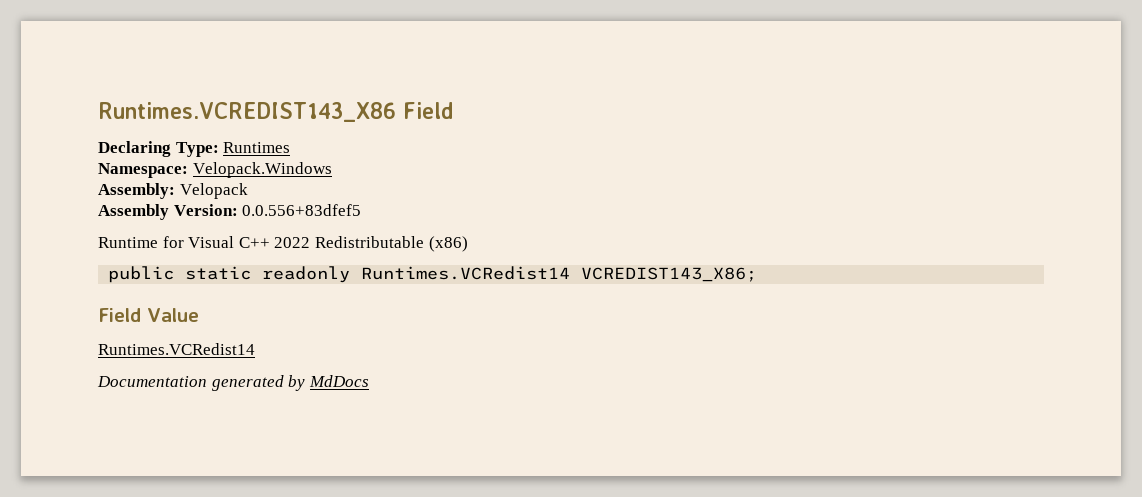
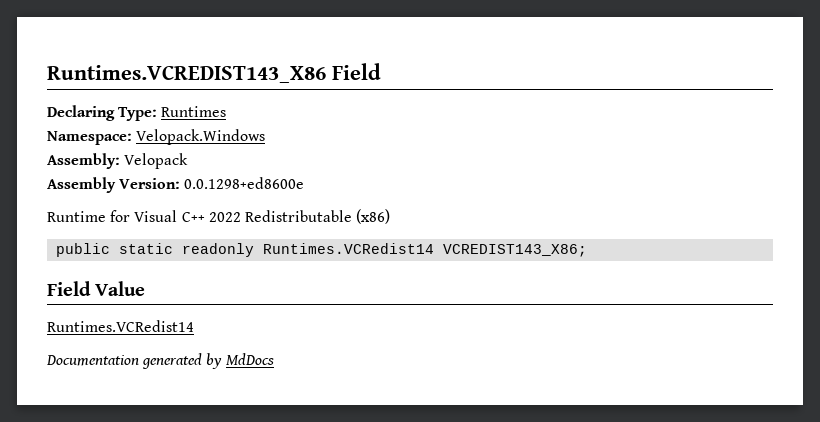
[242,204,362,216] 0.0.556+83dfef5 -> [184,177,305,189] 0.0.1298+ed8600e

